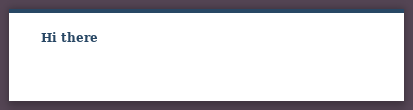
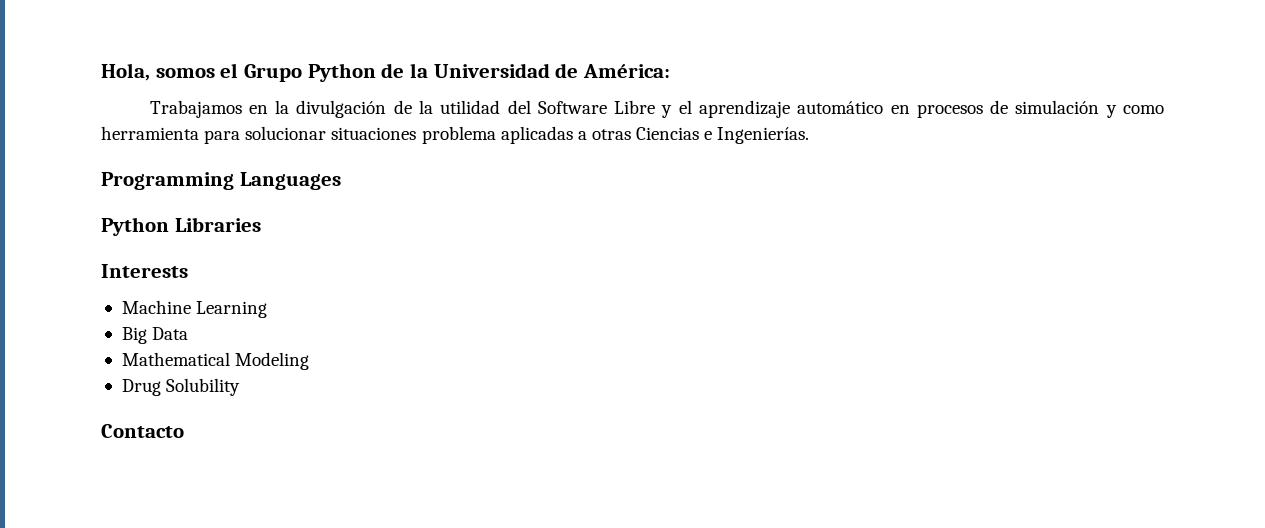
[41,32,98,42] Hi there -> [101,63,671,82] [149,100,1165,118] [101,126,810,144] [101,172,341,190] [101,217,261,236] [101,264,188,278] [121,300,268,318] [121,327,189,344] [121,352,310,370] [121,378,241,396] [101,424,184,438] Hola, somos el Grupo Python de la Universidad de América: // Trabajamos en la divulgación de la utilidad del Software Libre y el aprendizaje automático en procesos de simulación y como herramienta para solucionar situaciones problema aplicadas a otras Ciencias e Ingenierías. // Programming Languages // Python Libraries // Interests // Machine Learning // Big Data // Mathematical Modeling // Drug Solubility // Contacto

